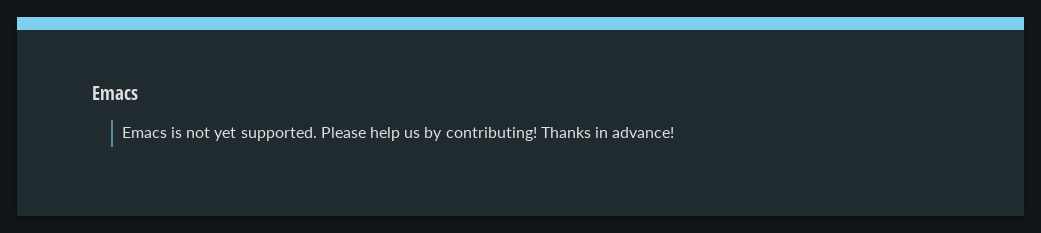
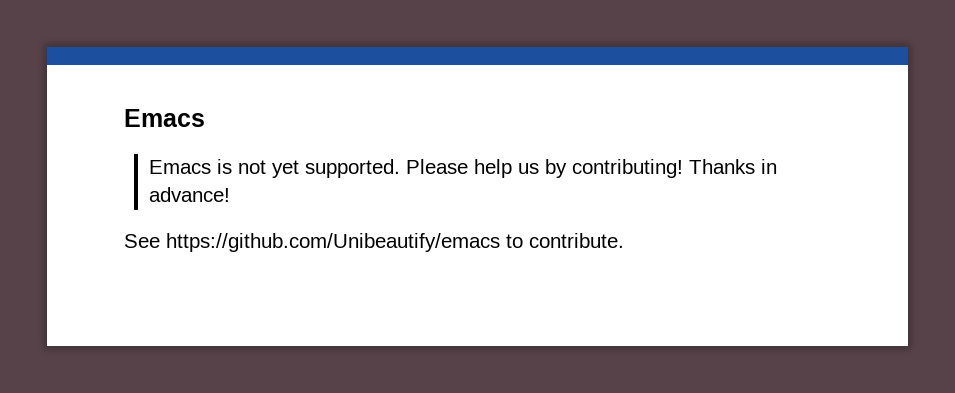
(675, 132) none -> [124,233,624,252] // See https://github.com/Unibeautify/emacs to contribute.

